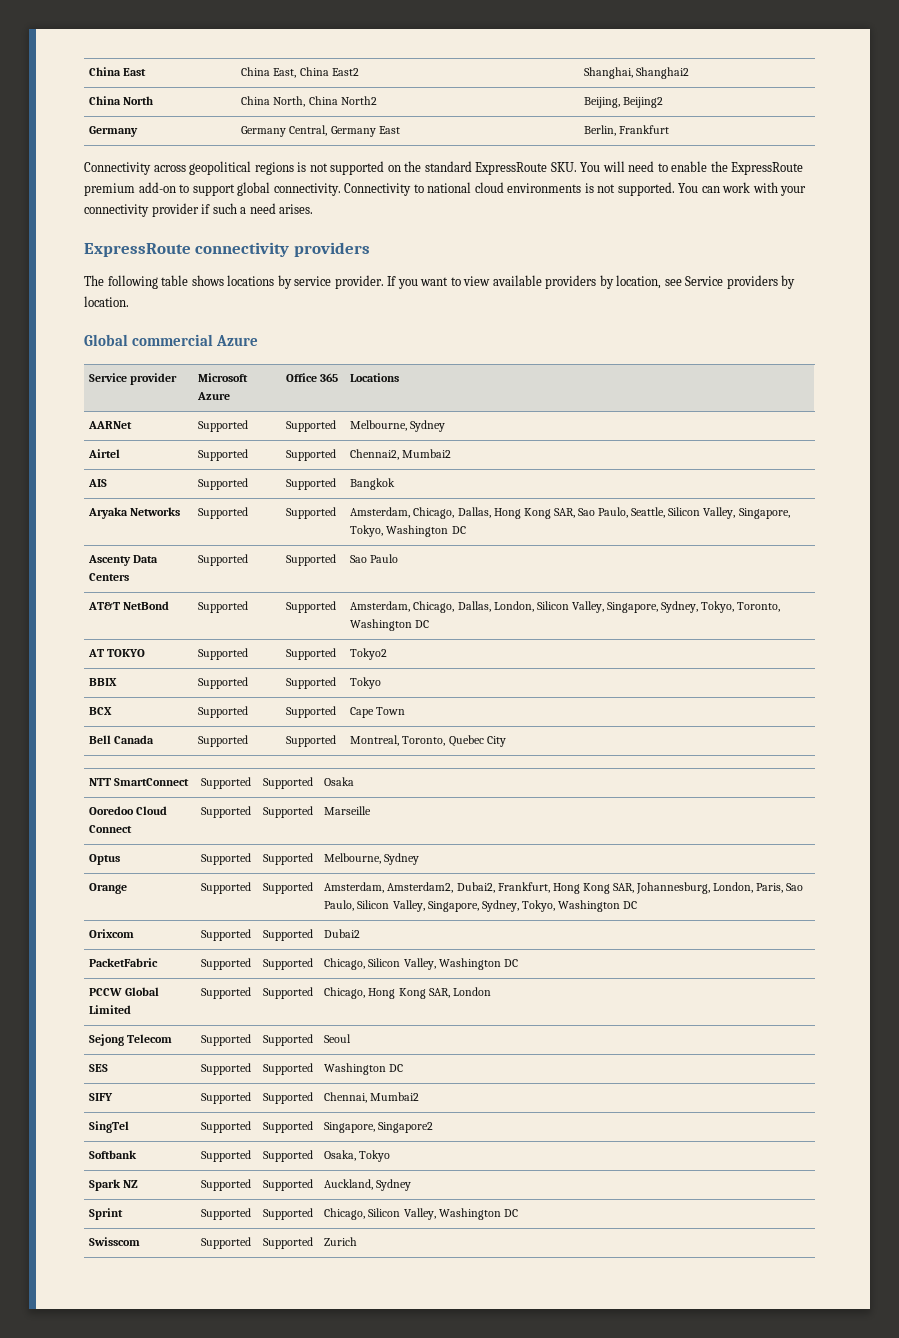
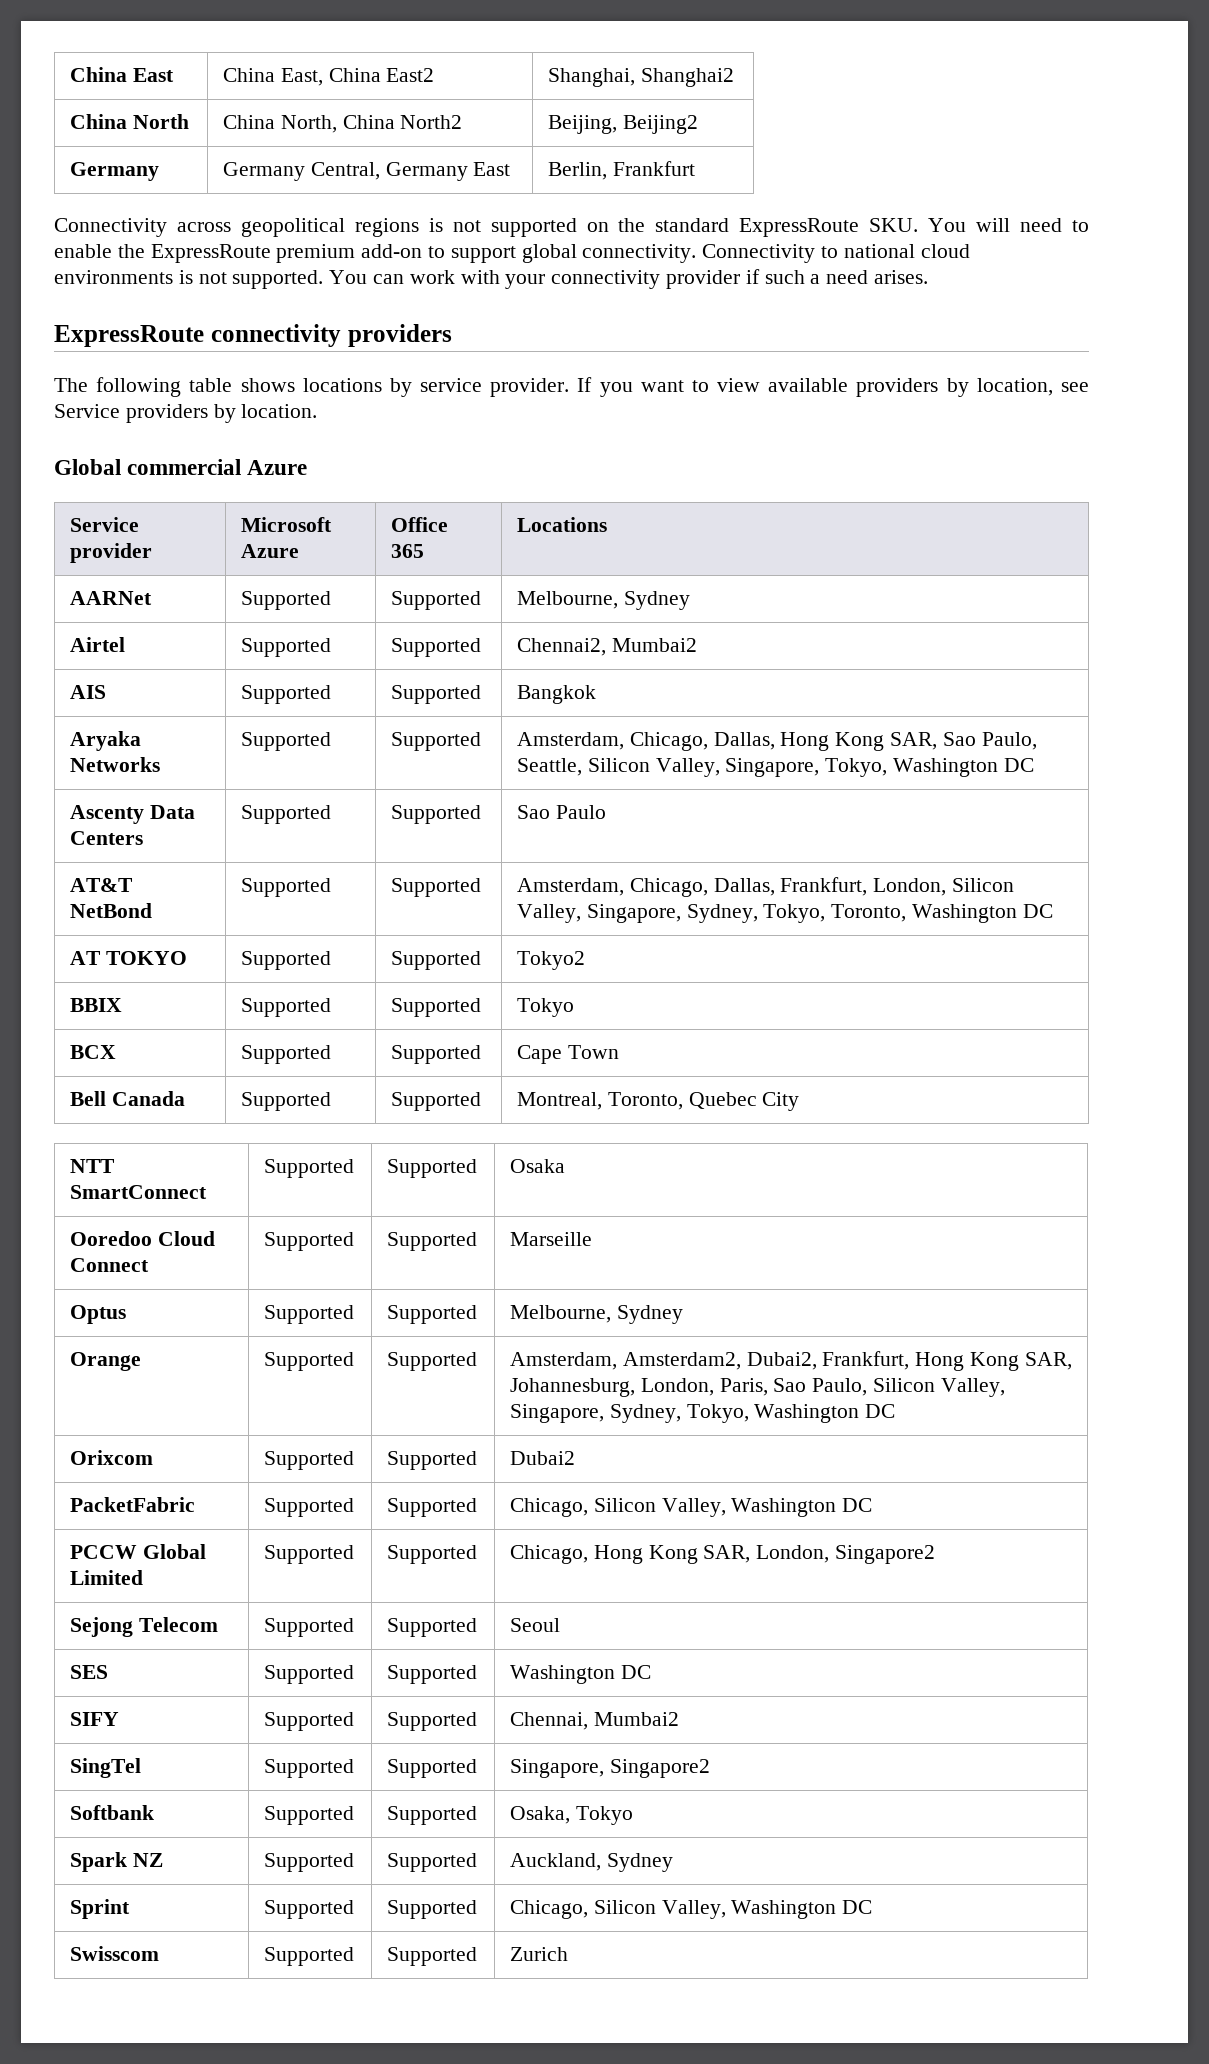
(491, 606) none -> [780,877,868,896] Frankfurt,
[452,987,491,996] London -> [756,1545,935,1564] London, Singapore2

